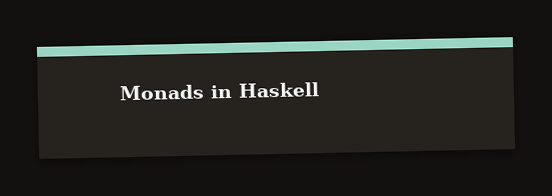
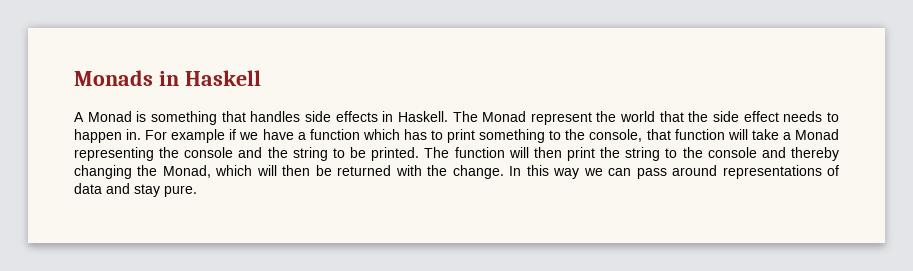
(319, 90) none -> [74,111,839,125] [74,129,839,143] [74,147,839,161] [74,165,840,179] [74,183,197,197] // A Monad is something that handles side effects in Haskell. The Monad represent the world that the side effect needs to happen in. For example if we have a function which has to print something to the console, that function will take a Monad representing the console and the string to be printed. The function will then print the string to the console and thereby changing the Monad, which will then be returned with the change. In this way we can pass around representations of data and stay pure.

